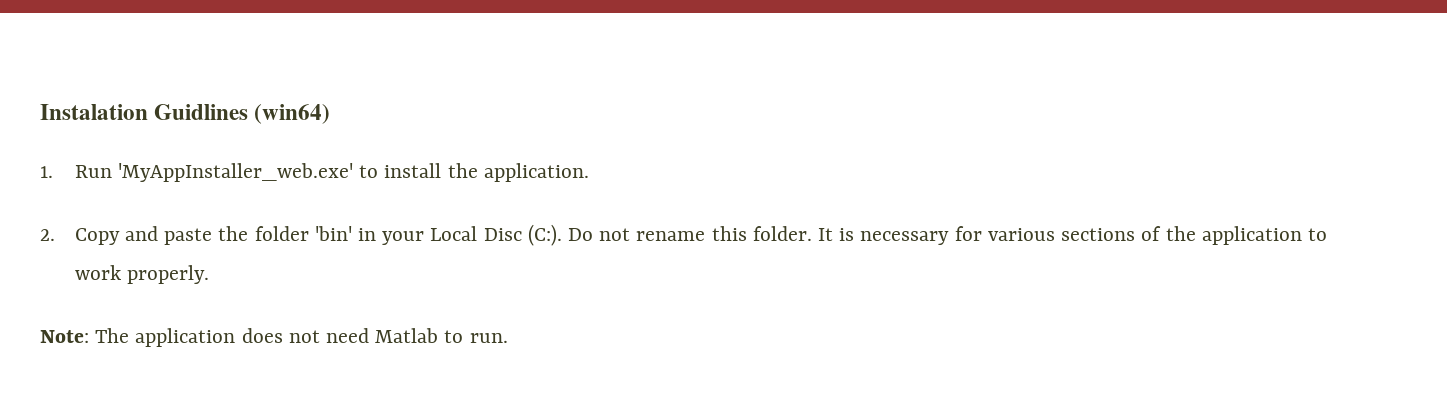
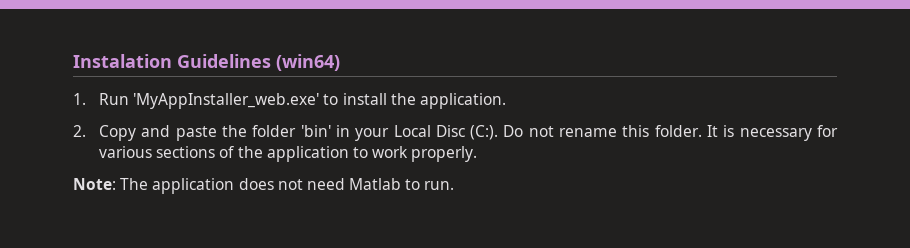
[154,104,249,120] Guidlines -> [177,54,271,68] Guidelines

